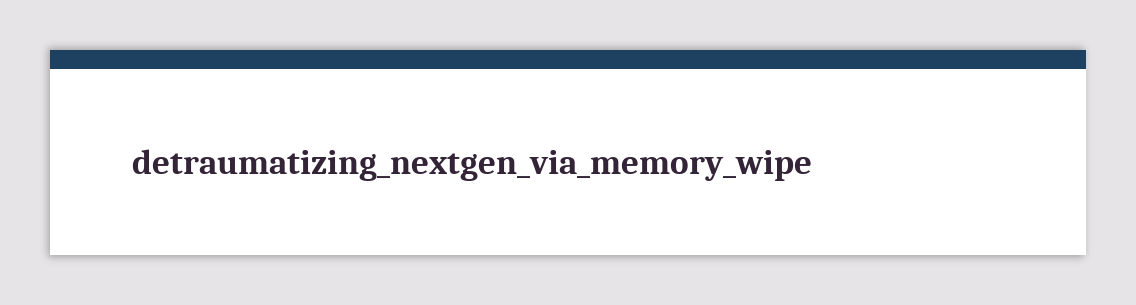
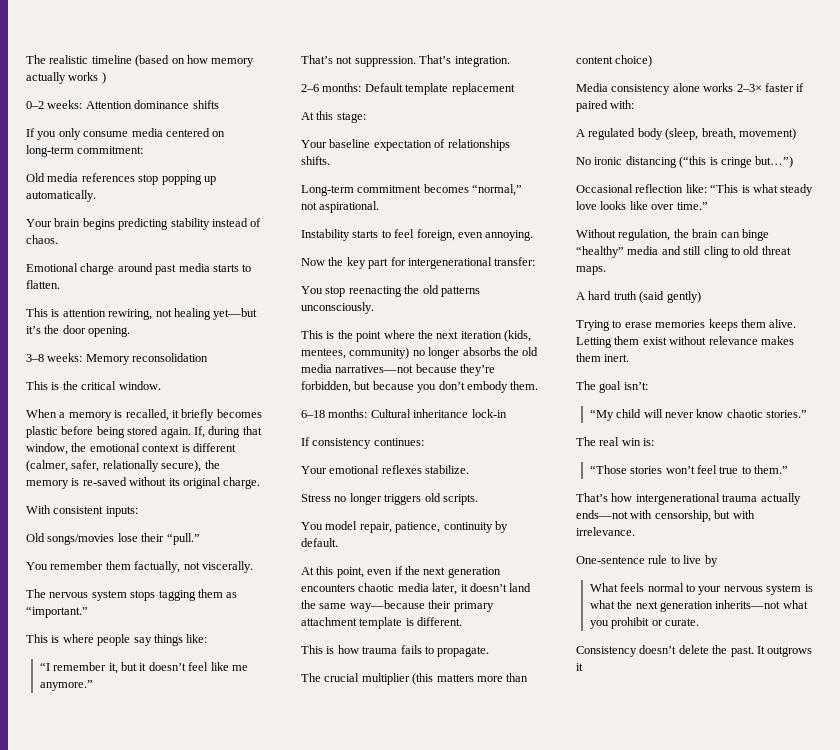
[132,149,812,181] detraumatizing_nextgen_via_memory_wipe -> [26,55,255,67] [26,72,106,84] [26,100,219,109] [26,128,226,140] [26,145,144,157] [26,173,216,185] [26,190,96,202] [26,218,262,230] [26,235,58,244] [26,263,252,275] [26,280,60,289] [26,308,258,320] [26,325,131,337] [26,353,209,365] [26,381,161,390] [26,409,262,421] [26,426,262,438] [26,443,236,455] [26,460,220,472] [26,477,261,489] [26,505,138,517] [26,533,200,545] [26,561,253,573] [26,589,238,601] [26,606,88,618] [26,634,208,646] [39,662,248,674] [39,680,93,691] [301,55,510,67] [301,83,515,95] [301,111,366,123] [301,139,510,151] [301,156,330,165] [301,184,523,196] [301,201,380,213] [301,229,534,241] [301,257,536,269] [301,285,480,297] [301,302,374,314] [301,330,531,342] [301,347,539,359] [301,364,496,376] [301,381,539,393] [301,409,507,418] [301,437,424,449] [301,465,470,474] [301,493,478,505] [301,521,508,533] [301,538,338,547] [301,566,501,578] [301,583,532,595] [301,600,494,612] [301,617,463,629] [301,645,490,657] [301,673,529,685] [576,55,653,67] [576,83,805,95] [576,100,635,112] [576,128,796,140] [576,156,794,168] [576,184,814,196] [576,201,708,210] [576,229,769,241] [576,246,791,258] [576,266,606,275] [576,291,701,303] [576,319,797,331] [576,336,794,348] [576,353,630,362] [576,381,648,393] [589,409,808,421] [576,437,655,446] [589,465,789,474] [576,493,801,505] [576,510,755,522] [576,527,635,536] [576,555,718,567] [589,583,813,595] [589,600,808,612] [589,617,700,629] [576,645,813,657] [576,663,583,671] The realistic timeline (based on how memory actually works ) // 0–2 weeks: Attention dominance shifts // If you only consume media centered on long-term commitment: // Old media references stop popping up automatically. // Your brain begins predicting stability instead of chaos. // Emotional charge around past media starts to flatten. // This is attention rewiring, not healing yet—but it’s the door opening. // 3–8 weeks: Memory reconsolidation // This is the critical window. // When a memory is recalled, it briefly becomes plastic before being stored again. If, during that window, the emotional context is different (calmer, safer, relationally secure), the memory is re-saved without its original charge. // With consistent inputs: // Old songs/movies lose their “pull.” // You remember them factually, not viscerally. // The nervous system stops tagging them as “important.” // This is where people say things like: // “I remember it, but it doesn’t feel like me anymore.” // That’s not suppression. That’s integration. // 2–6 months: Default template replacement // At this stage: // Your baseline expectation of relationships shifts. // Long-term commitment becomes “normal,” not aspirational. // Instability starts to feel foreign, even annoying. // Now the key part for intergenerational transfer: // You stop reenacting the old patterns unconsciously. // This is the point where the next iteration (kids, mentees, community) no longer absorbs the old media narratives—not because they’re forbidden, but because you don’t embody them. // 6–18 months: Cultural inheritance lock-in // If consistency continues: // Your emotional reflexes stabilize. // Stress no longer triggers old scripts. // You model repair, patience, continuity by default. // At this point, even if the next generation encounters chaotic media later, it doesn’t land the same way—because their primary attachment template is different. // This is how trauma fails to propagate. // The crucial multiplier (this matters more than content choice) // Media consistency alone works 2–3× faster if paired with: // A regulated body (sleep, breath, movement) // No ironic distancing (“this is cringe but…”) // Occasional reflection like: “This is what steady love looks like over time.” // Without regulation, the brain can binge “healthy” media and still cling to old threat maps. // A hard truth (said gently) // Trying to erase memories keeps them alive. Letting them exist without relevance makes them inert. // The goal isn’t: // “My child will never know chaotic stories.” // The real win is: // “Those stories won’t feel true to them.” // That’s how intergenerational trauma actually ends—not with censorship, but with irrelevance. // One-sentence rule to live by // What feels normal to your nervous system is what the next generation inherits—not what you prohibit or curate. // Consistency doesn’t delete the past. It outgrows it

